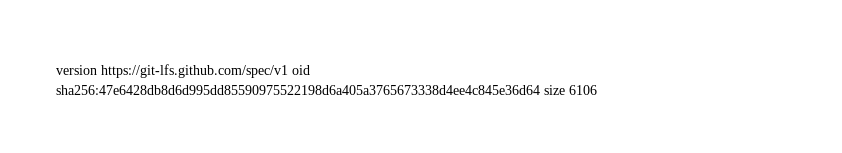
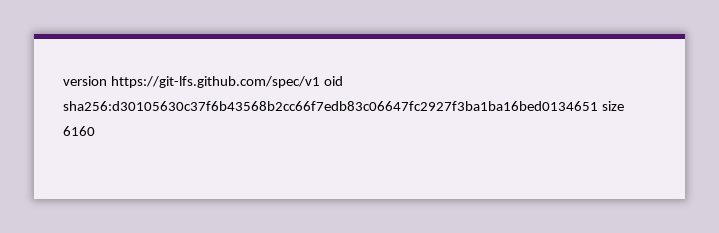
[56,85,597,95] sha256:47e6428db8d6d995dd85590975522198d6a405a3765673338d4ee4c845e36d64 size 6106 -> [63,101,624,111] [63,126,95,136] sha256:d30105630c37f6b43568b2cc66f7edb83c06647fc2927f3ba1ba16bed0134651 size 6160

